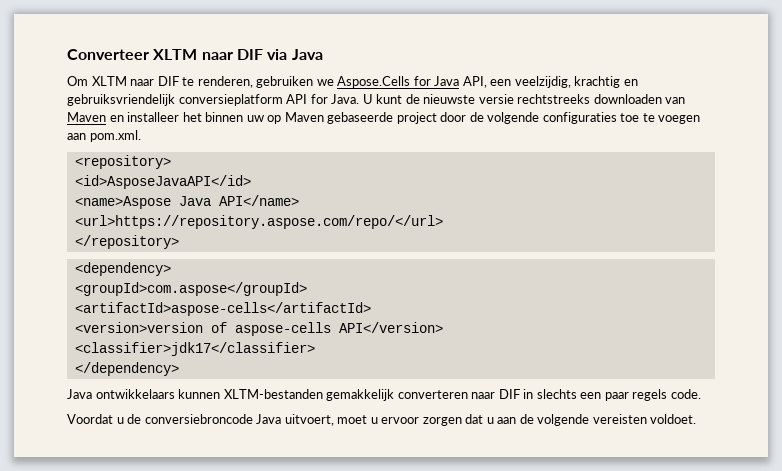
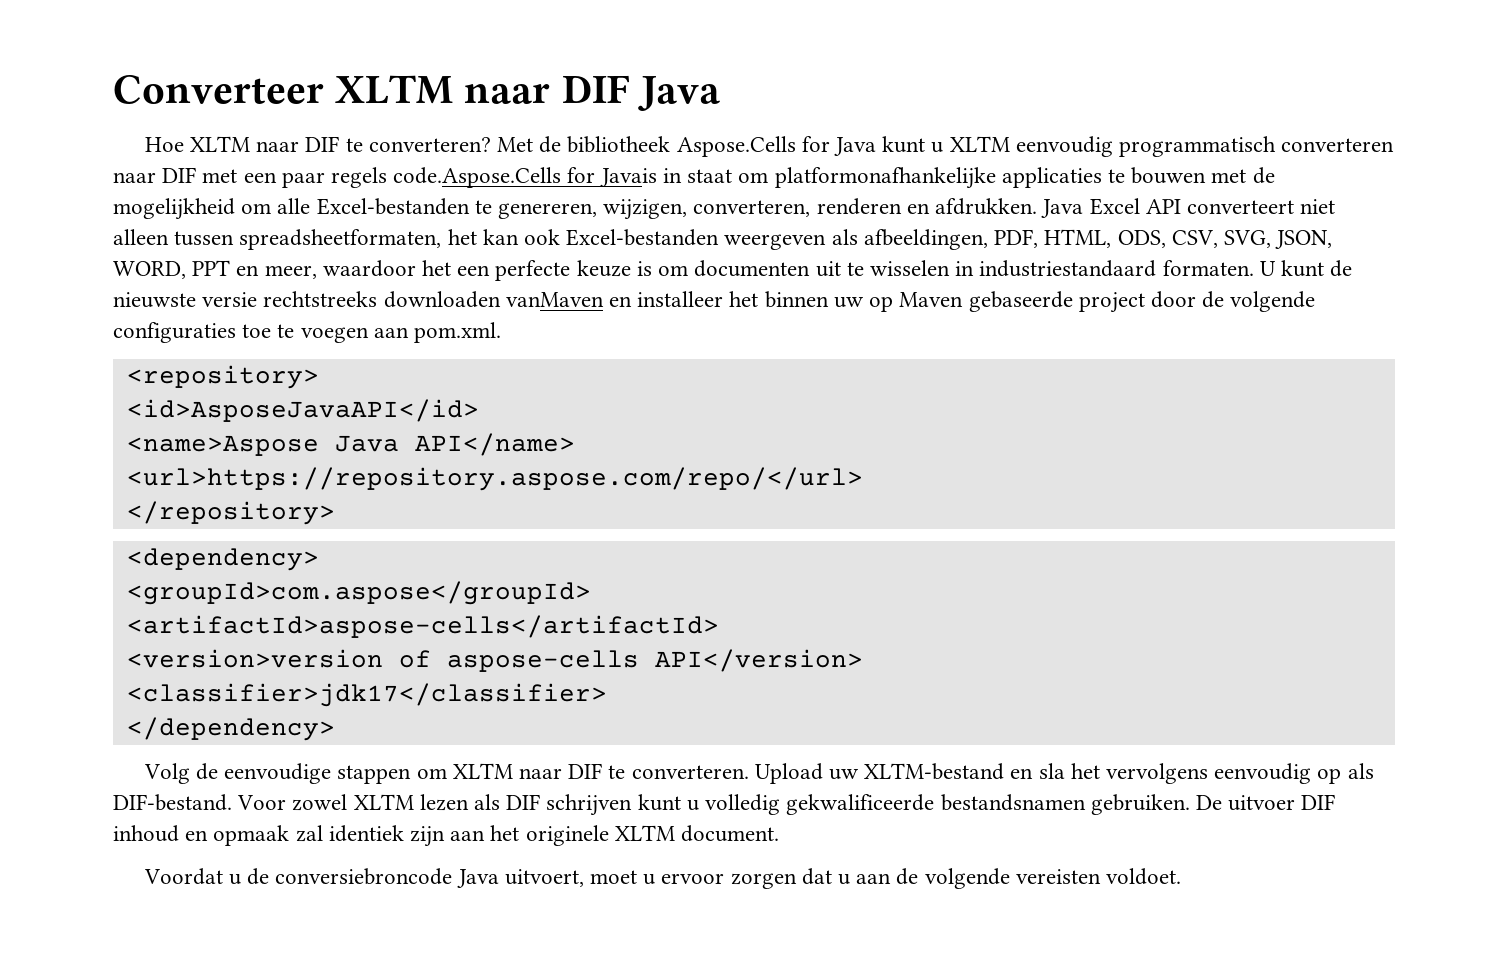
[267,49,288,60] via -> (630, 89) none
[67,76,638,88] [67,94,360,106] Om XLTM naar DIF te renderen, gebruiken we Aspose.Cells for Java API, een veelzijdig, krachtig en gebruiksvriendelijk conversieplatform API for Java. -> [144,136,1395,157] [113,167,1275,189] [113,198,1336,220] [113,229,1333,250] [113,260,1254,281] Hoe XLTM naar DIF te converteren? Met de bibliotheek Aspose.Cells for Java kunt u XLTM eenvoudig programmatisch converteren naar DIF met een paar regels code.Aspose.Cells for Javais in staat om platformonafhankelijke applicaties te bouwen met de mogelijkheid om alle Excel-bestanden te genereren, wijzigen, converteren, renderen en afdrukken. Java Excel API converteert niet alleen tussen spreadsheetformaten, het kan ook Excel-bestanden weergeven als afbeeldingen, PDF, HTML, ODS, CSV, SVG, JSON, WORD, PPT en meer, waardoor het een perfecte keuze is om documenten uit te wisselen in industriestandaard formaten.
[665,97,686,104] [67,112,106,122] van Maven -> [505,292,604,307] vanMaven
[67,389,701,401] Java ontwikkelaars kunnen XLTM-bestanden gemakkelijk converteren naar DIF in slechts een paar regels code. -> [143,763,1374,784] [113,794,1336,816] [113,825,780,847] Volg de eenvoudige stappen om XLTM naar DIF te converteren. Upload uw XLTM-bestand en sla het vervolgens eenvoudig op als DIF-bestand. Voor zowel XLTM lezen als DIF schrijven kunt u volledig gekwalificeerde bestandsnamen gebruiken. De uitvoer DIF inhoud en opmaak zal identiek zijn aan het originele XLTM document.

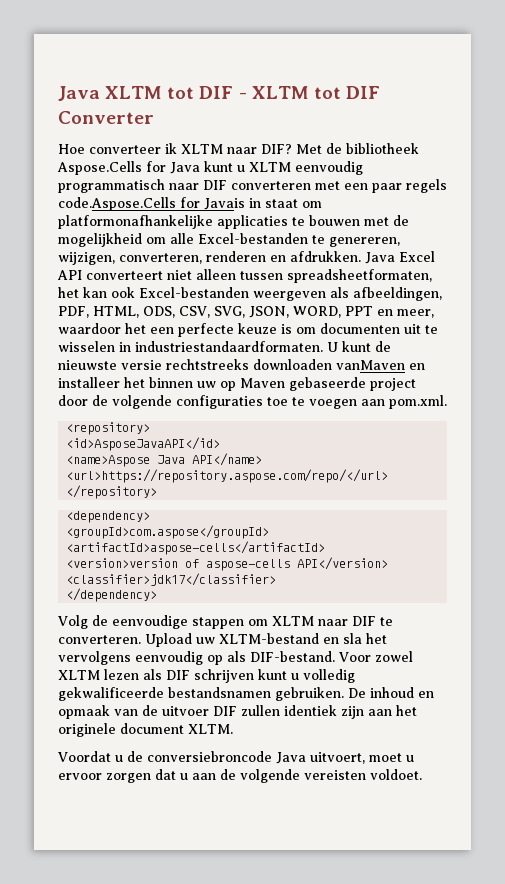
[113,75,720,111] [144,136,491,152] Converteer XLTM naar DIF Java // Hoe XLTM naar DIF te converteren? -> [58,86,380,101] [58,111,154,124] [58,143,292,154] Java XLTM tot DIF - XLTM tot DIF Converter // Hoe converteer ik XLTM naar DIF?
[1281,138,1395,152] [113,167,197,183] converteren naar DIF -> [169,180,311,190] naar DIF converteren
[979,260,1254,277] industriestandaard formaten. -> [135,341,323,352] industriestandaardformaten.
[1228,794,1336,811] uitvoer DIF -> (366, 693) none
[295,825,323,842] zal -> [114,705,280,716] van de uitvoer DIF zullen
[614,825,780,842] XLTM document. -> [120,723,233,734] document XLTM.

